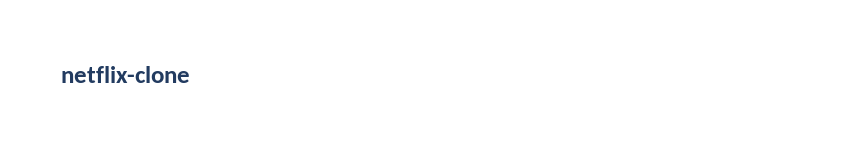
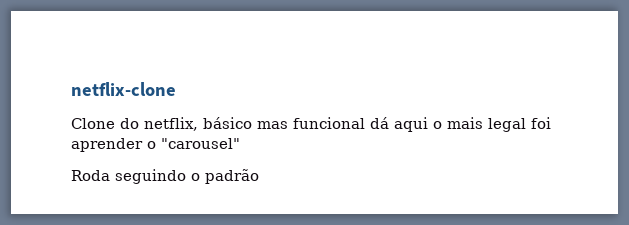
(190, 74) none -> [71,117,551,132] [71,138,240,152] [71,169,259,184] // Clone do netflix, básico mas funcional dá aqui o mais legal foi aprender o "carousel" // Roda seguindo o padrão

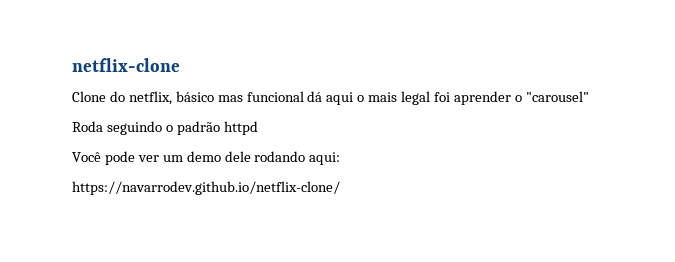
(259, 176) none -> [223,121,258,135] [72,151,341,165] [72,181,340,195] httpd // Você pode ver um demo dele rodando aqui: // https://navarrodev.github.io/netflix-clone/

